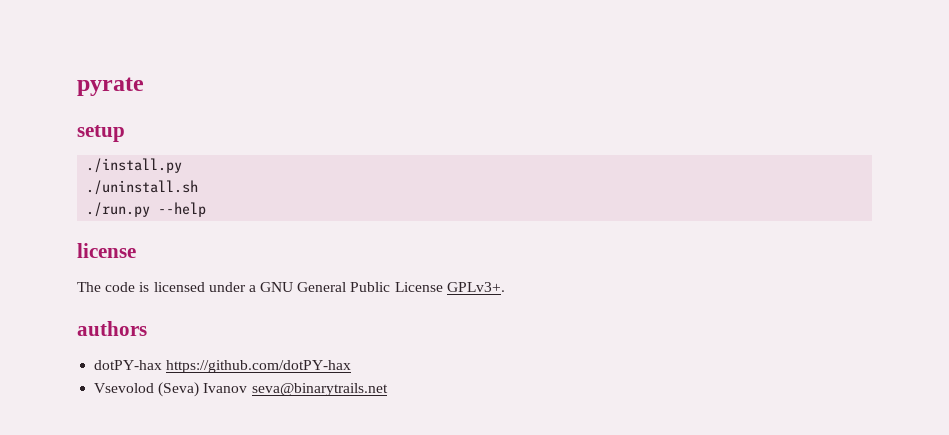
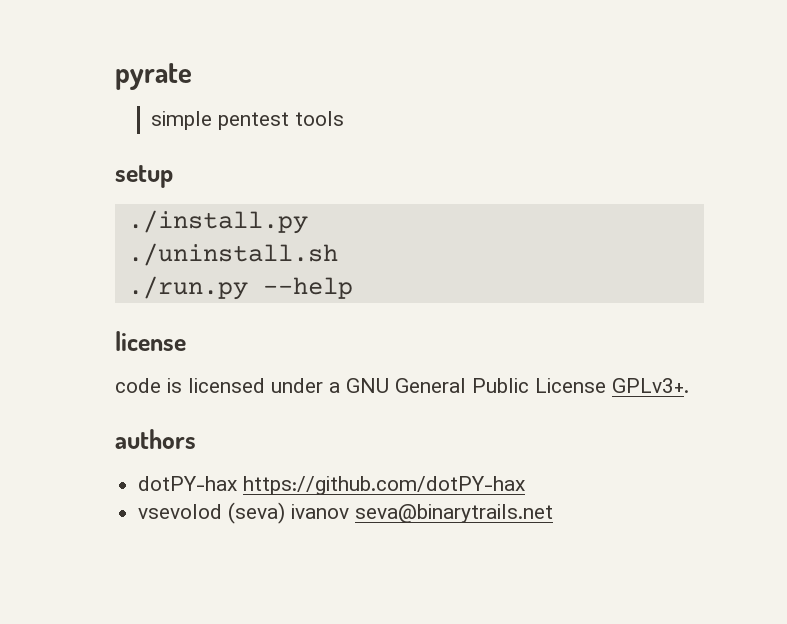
(144, 86) none -> [151,111,345,130] // simple pentest tools
[77,282,101,292] The -> (186, 341) none
[94,382,248,397] Vsevolod (Seva) Ivanov -> [138,502,350,524] vsevolod (seva) ivanov

